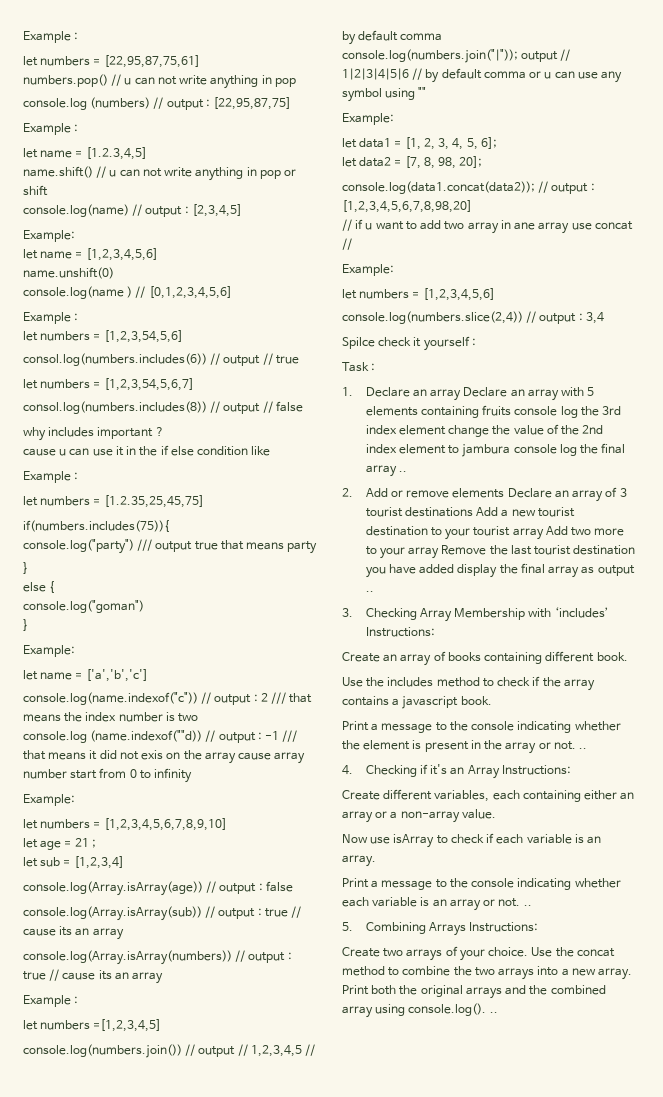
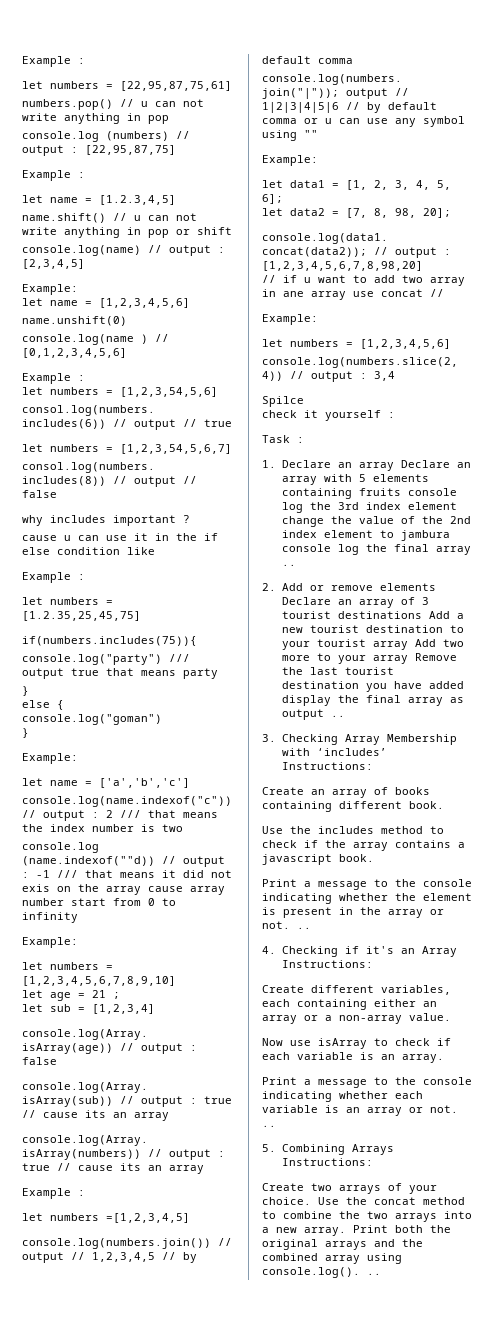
(375, 343) none -> (304, 401) //

